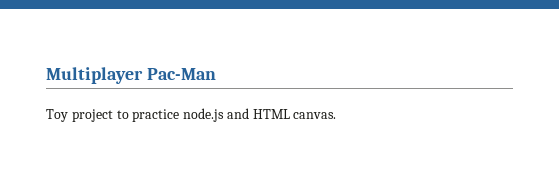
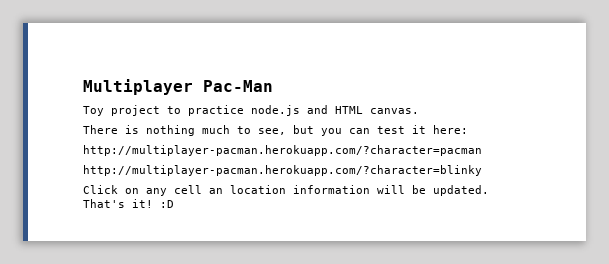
(337, 115) none -> [83,125,468,136] [83,145,482,156] [83,165,482,176] [83,185,489,196] [83,199,174,208] // There is nothing much to see, but you can test it here: // http://multiplayer-pacman.herokuapp.com/?character=pacman // http://multiplayer-pacman.herokuapp.com/?character=blinky // Click on any cell an location information will be updated. That's it! :D

